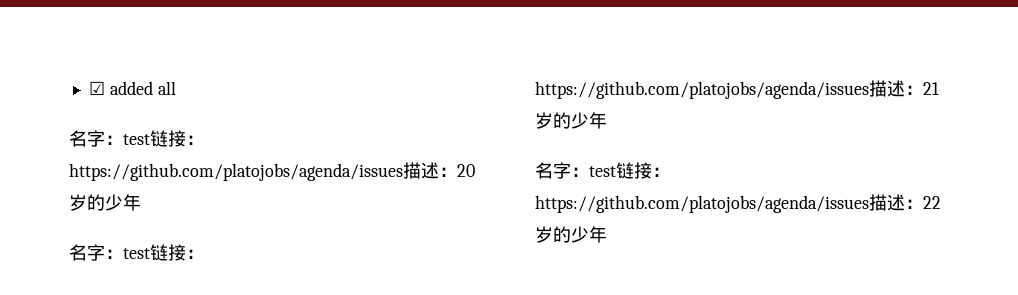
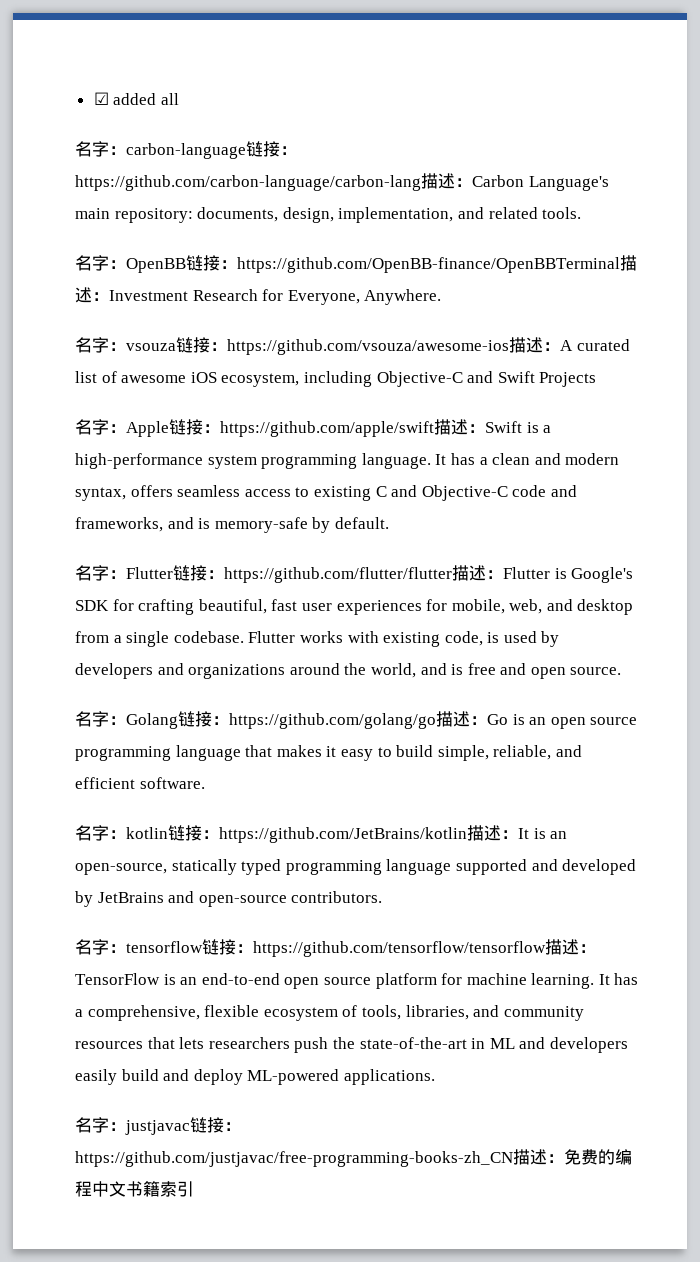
[123,130,204,147] [69,162,475,181] [69,194,141,211] [69,244,204,261] [535,80,939,99] [535,112,607,129] [535,162,670,179] [535,194,941,213] [535,226,607,243] test链接：https://github.com/platojobs/agenda/issues描述：20岁的少年 // 名字：test链接：https://github.com/platojobs/agenda/issues描述：21岁的少年 // 名字：test链接：https://github.com/platojobs/agenda/issues描述：22岁的少年 -> [126,141,297,159] [75,173,609,191] [75,207,582,223] [75,255,637,273] [75,287,442,305] [75,337,630,355] [75,371,597,387] [75,419,552,437] [75,453,620,469] [75,485,577,501] [75,517,389,533] [75,565,634,583] [75,599,634,615] [75,631,560,647] [75,663,622,679] [75,711,638,729] [75,745,582,761] [75,777,205,789] [75,825,568,843] [75,859,637,875] [75,891,383,907] [75,939,596,957] [75,973,639,989] [75,1005,584,1021] [75,1037,628,1053] [75,1069,435,1085] [75,1117,241,1135] [75,1149,632,1167] [75,1181,194,1197] carbon-language链接：https://github.com/carbon-language/carbon-lang描述：Carbon Language's main repository: documents, design, implementation, and related tools. // 名字：OpenBB链接：https://github.com/OpenBB-finance/OpenBBTerminal描述：Investment Research for Everyone, Anywhere. // 名字：vsouza链接：https://github.com/vsouza/awesome-ios描述：A curated list of awesome iOS ecosystem, including Objective-C and Swift Projects // 名字：Apple链接：https://github.com/apple/swift描述：Swift is a high-performance system programming language. It has a clean and modern syntax, offers seamless access to existing C and Objective-C code and frameworks, and is memory-safe by default. // 名字：Flutter链接：https://github.com/flutter/flutter描述：Flutter is Google's SDK for crafting beautiful, fast user experiences for mobile, web, and desktop from a single codebase. Flutter works with existing code, is used by developers and organizations around the world, and is free and open source. // 名字：Golang链接：https://github.com/golang/go描述：Go is an open source programming language that makes it easy to build simple, reliable, and efficient software. // 名字：kotlin链接：https://github.com/JetBrains/kotlin描述：It is an open-source, statically typed programming language supported and developed by JetBrains and open-source contributors. // 名字：tensorflow链接：https://github.com/tensorflow/tensorflow描述：TensorFlow is an end-to-end open source platform for machine learning. It has a comprehensive, flexible ecosystem of tools, libraries, and community resources that lets researchers push the state-of-the-art in ML and developers easily build and deploy ML-powered applications. // 名字：justjavac链接：https://github.com/justjavac/free-programming-books-zh_CN描述：免费的编程中文书籍索引

